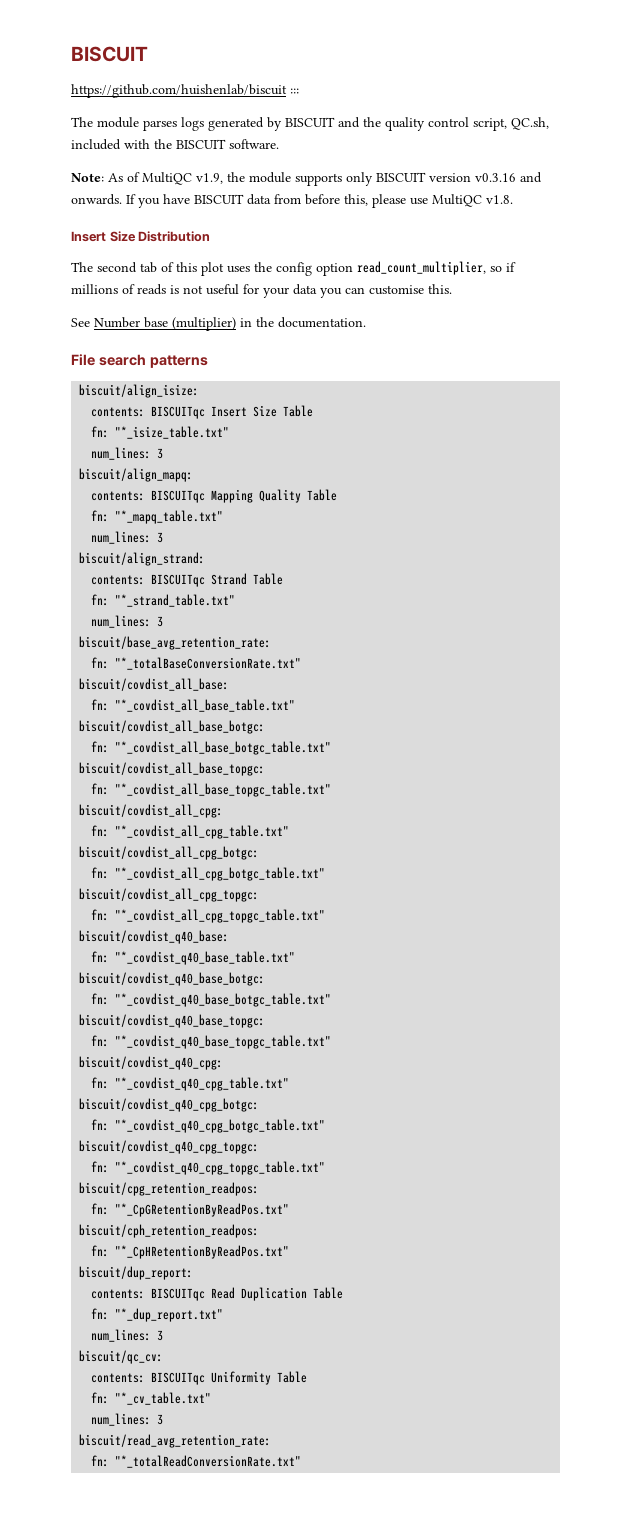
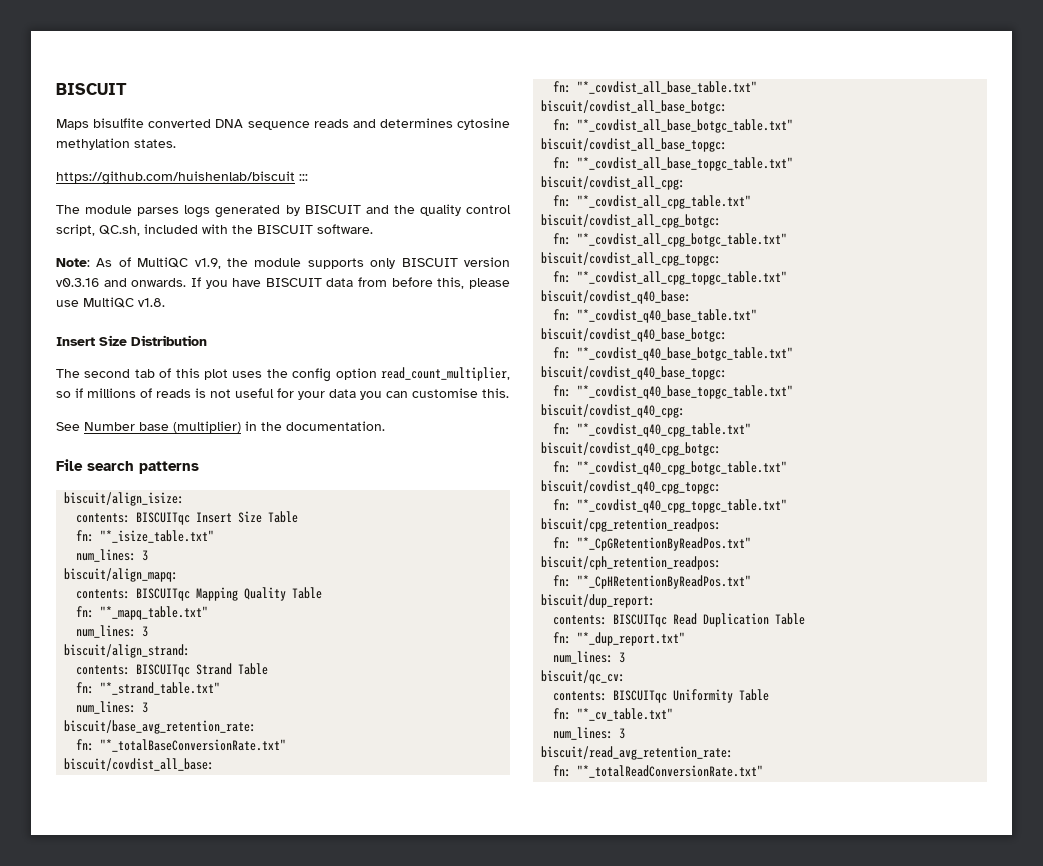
[71,46,148,62] BISCUIT -> [56,83,127,95] [56,118,510,130] [56,138,176,150] BISCUIT // Maps bisulfite converted DNA sequence reads and determines cytosine methylation states.

